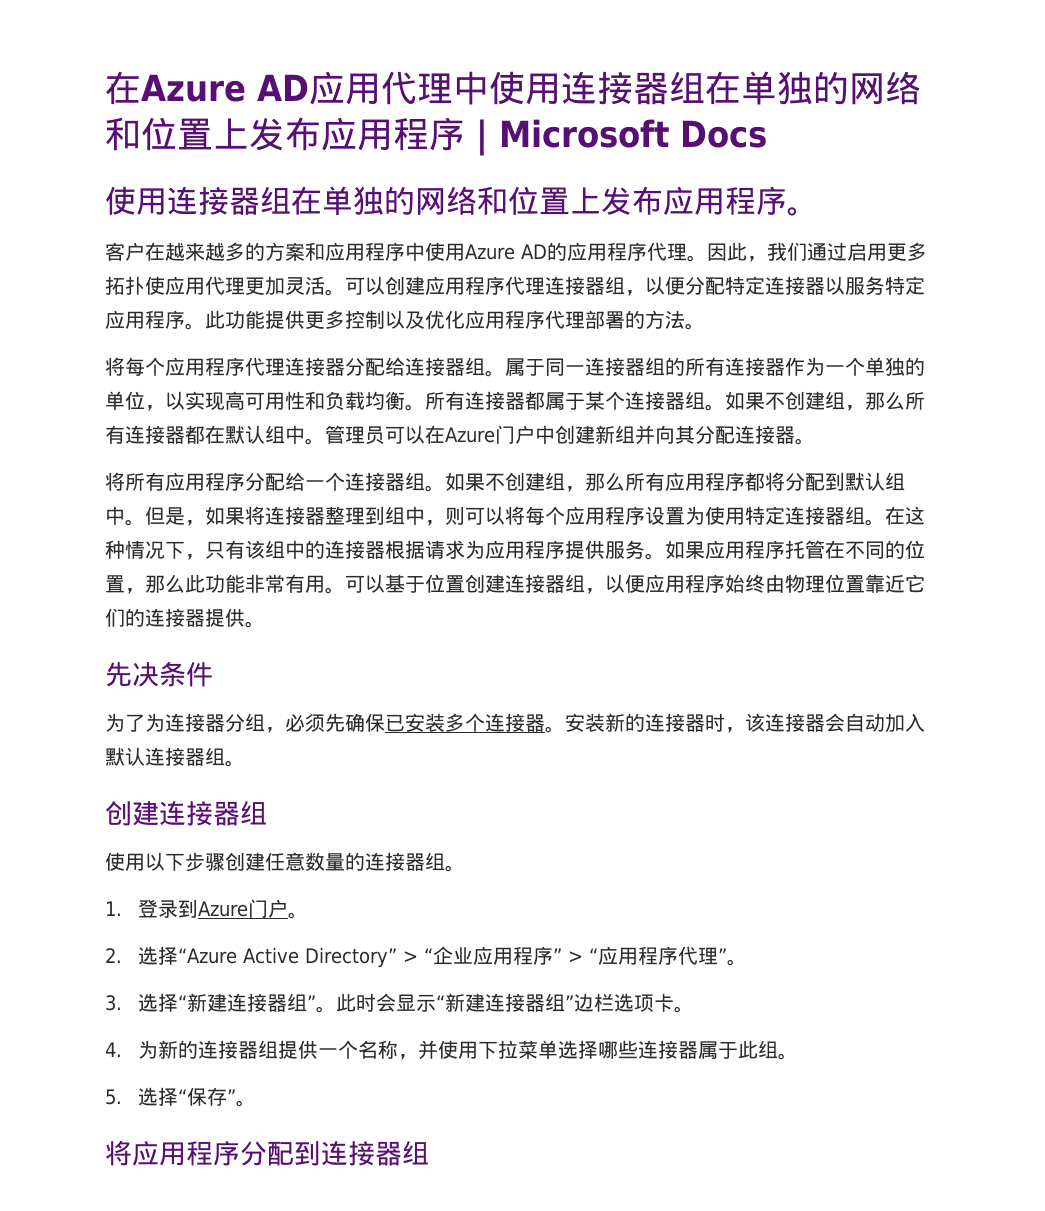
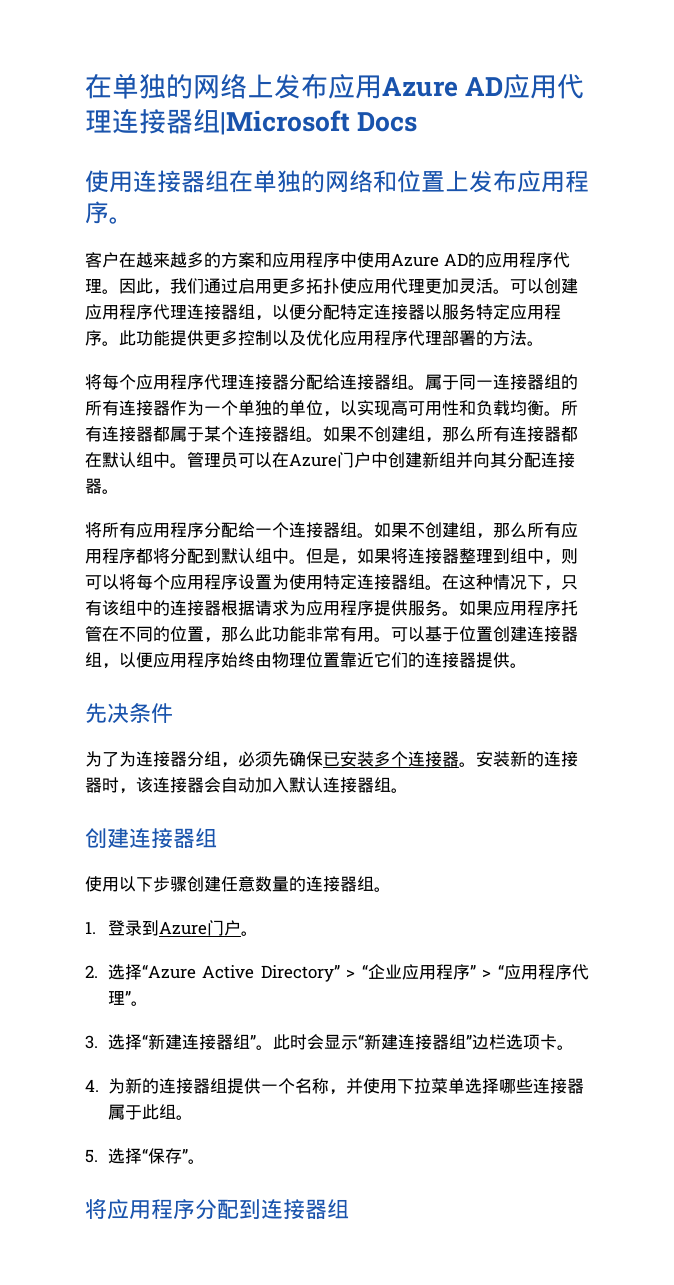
[105,71,141,105] 在 -> [85,73,382,99] 在单独的网络上发布应用
[453,71,921,105] [105,117,669,156] 中使用连接器组在单独的网络和位置上发布应用程序 | Microsoft -> [112,109,350,135] 连接器组|Microsoft

